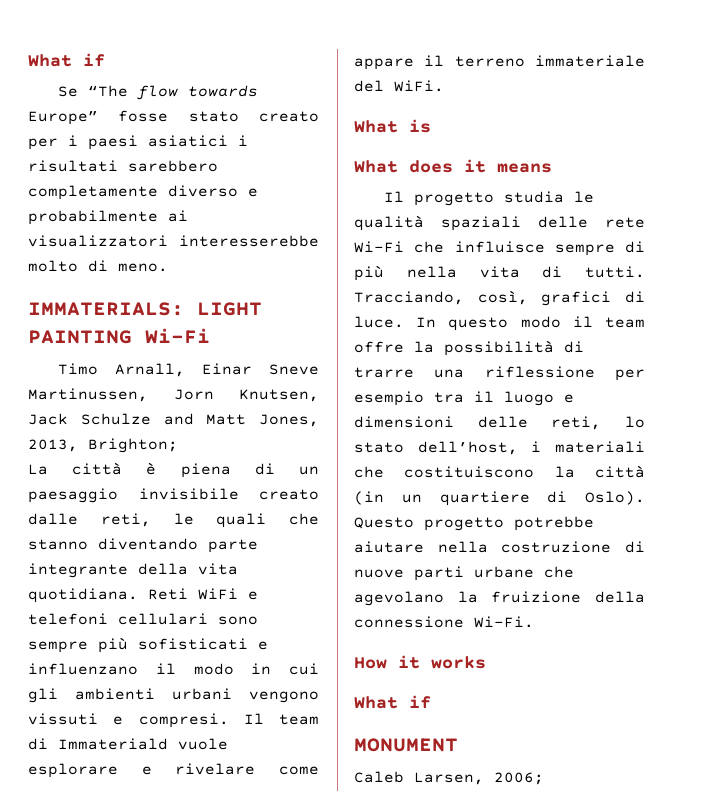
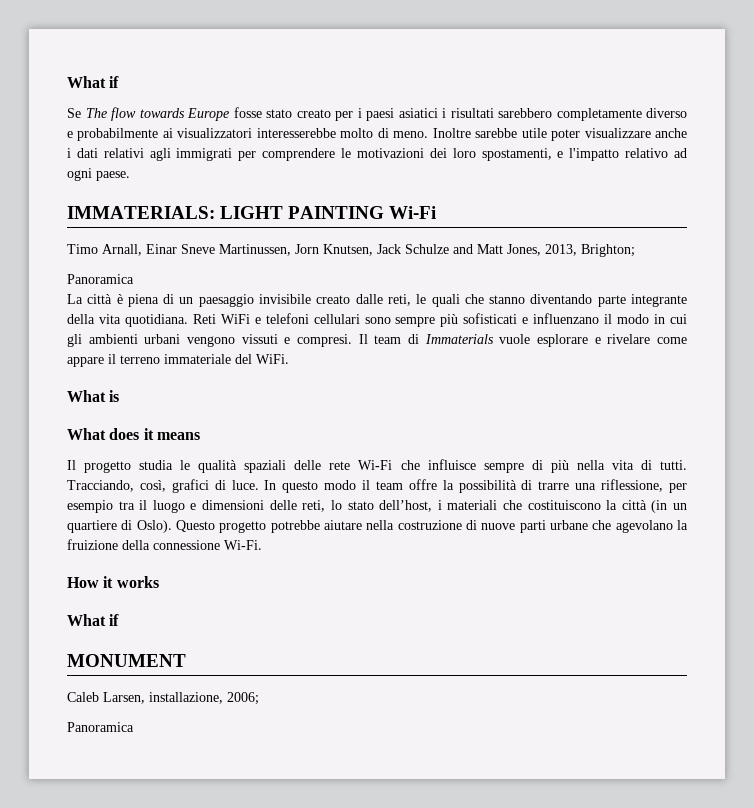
[88,85,129,97] “The -> [85,108,107,118] The
[28,111,98,125] Europe” -> [187,108,229,121] Europe
(168, 267) none -> [432,128,687,141] [67,148,688,161] [67,168,130,181] Inoltre sarebbe utile poter visualizzare anche i dati relativi agli immigrati per comprendere le motivazioni dei loro spostamenti, e l'impatto relativo ad ogni paese.
(178, 445) none -> [67,274,134,284] // Panoramica
[58,738,168,750] Immateriald -> [424,334,494,344] Immaterials
[484,366,595,378] riflessione -> [601,479,664,492] riflessione,
(484, 778) none -> [149,692,223,704] installazione,
(544, 778) none -> [67,722,134,732] // Panoramica

